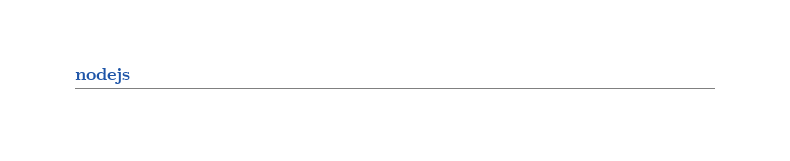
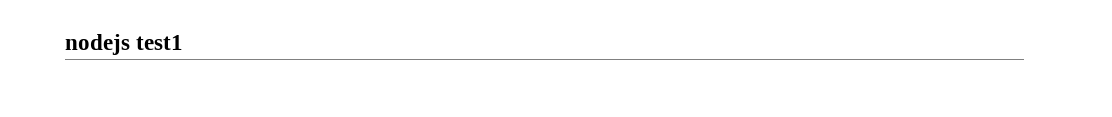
(130, 76) none -> [136,35,184,50] test1

